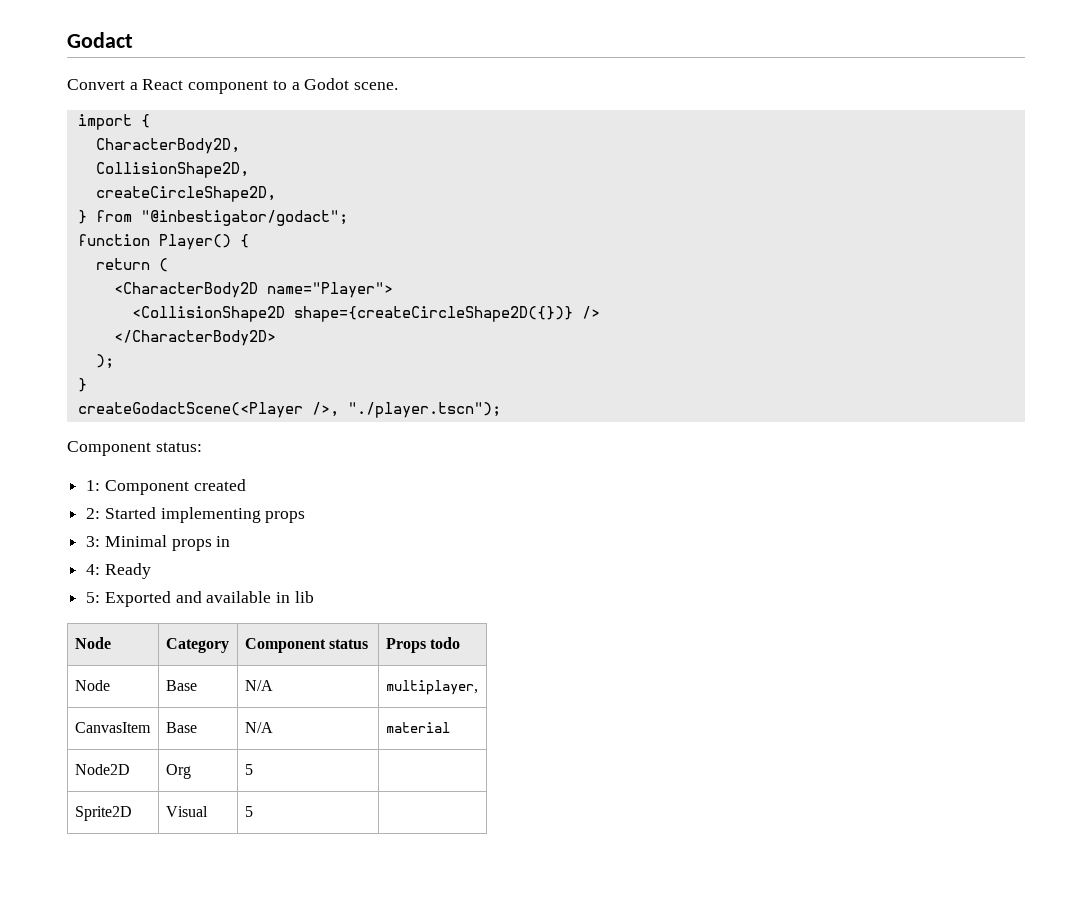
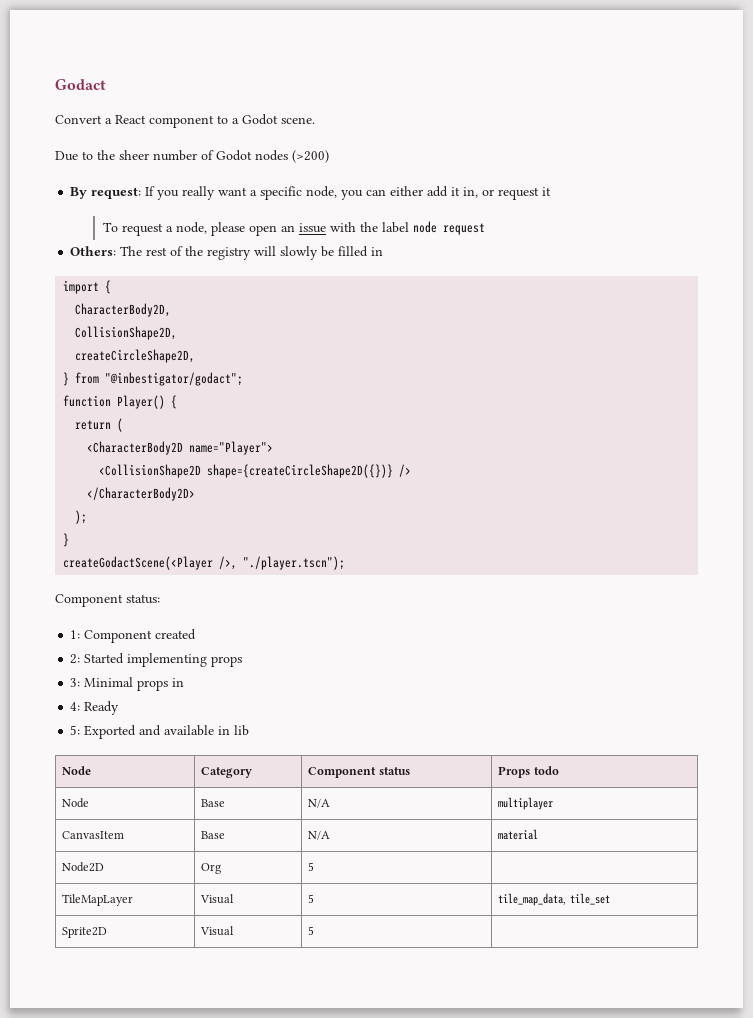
(399, 86) none -> [55,150,329,163] [70,186,552,200] [102,221,485,236] [70,246,384,260] // Due to the sheer number of Godot nodes (>200) // By request: If you really want a specific node, you can either add it in, or request it // To request a node, please open an issue with the label node request // Others: The rest of the registry will slowly be filled in
[385,680,478,695] multiplayer, -> [498,797,554,810] multiplayer
(253, 769) none -> [62,894,134,906] [200,894,235,904] [308,894,315,903] [498,893,610,906] // TileMapLayer | Visual | 5 | tile_map_data, tile_set

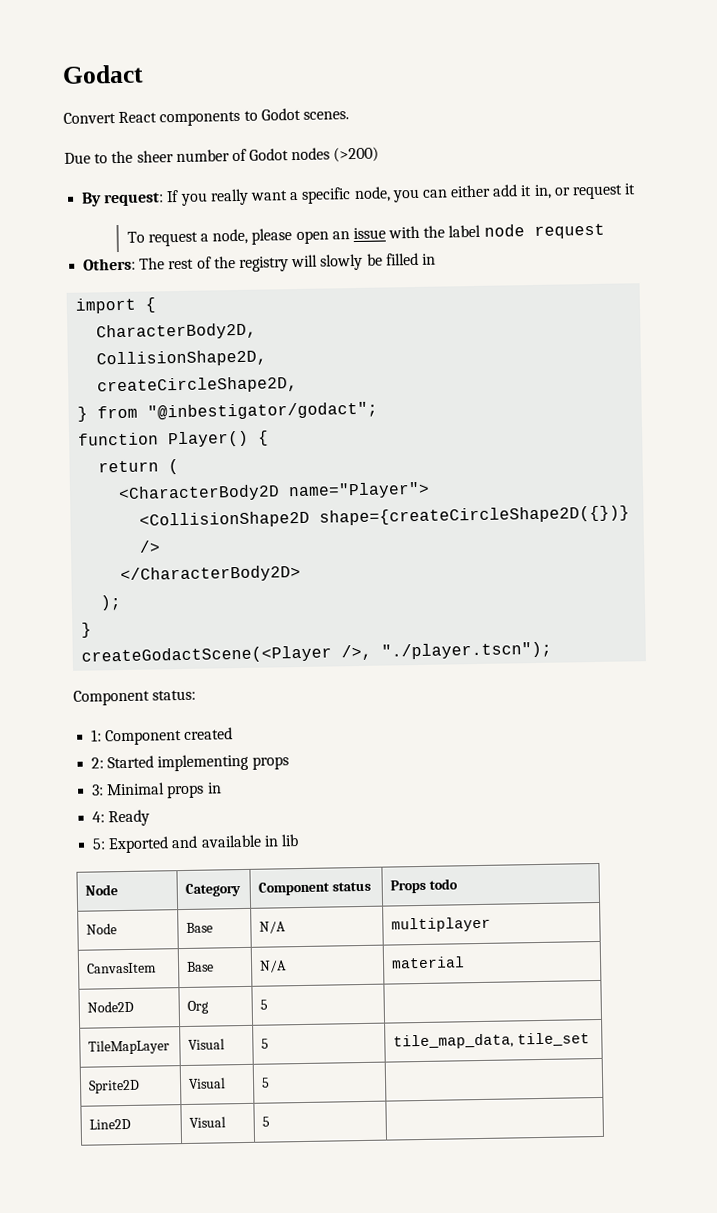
[105,114,315,128] a React component to a Godot scene. -> [118,107,349,127] React components to Godot scenes.
(315, 930) none -> [89,1118,132,1130] [189,1116,227,1128] [262,1116,271,1127] // Line2D | Visual | 5 |

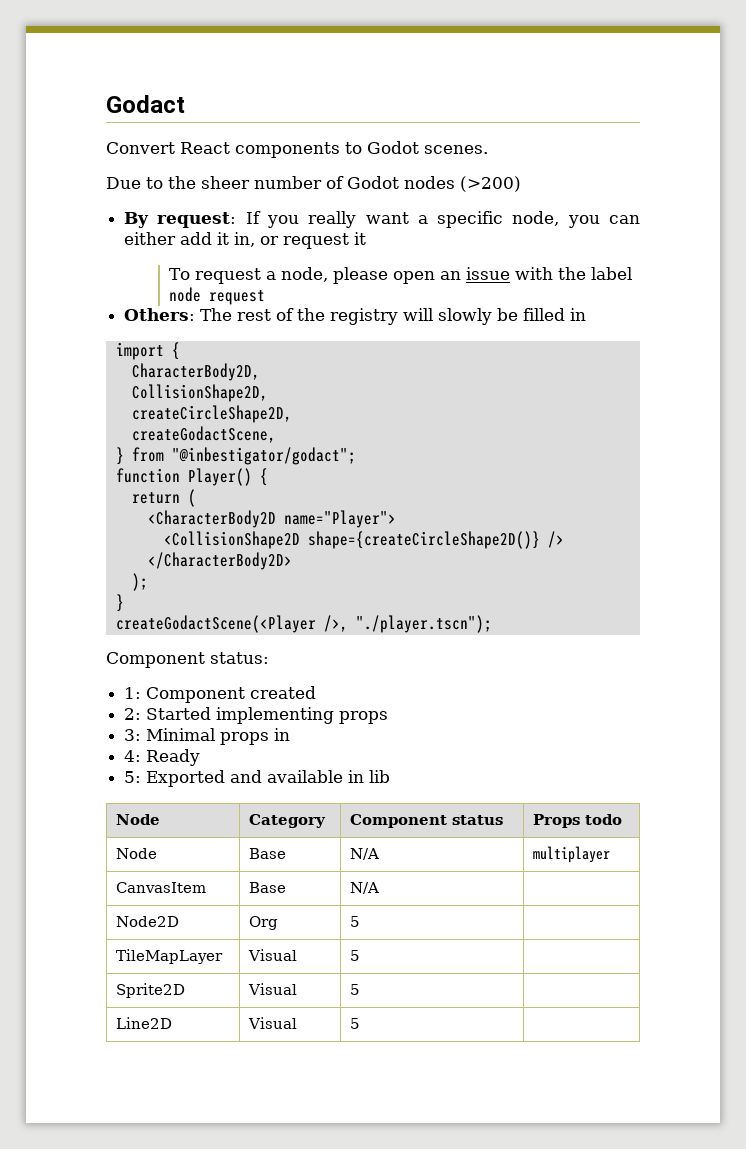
(299, 385) none -> [131,426,276,443] // createGodactScene,
[319,505,631,526] shape={createCircleShape2D({})} -> [307,531,540,549] shape={createCircleShape2D()}
[391,956,466,969] material -> (380, 888) none
[393,1032,590,1050] tile_map_data, tile_set -> (361, 955) none

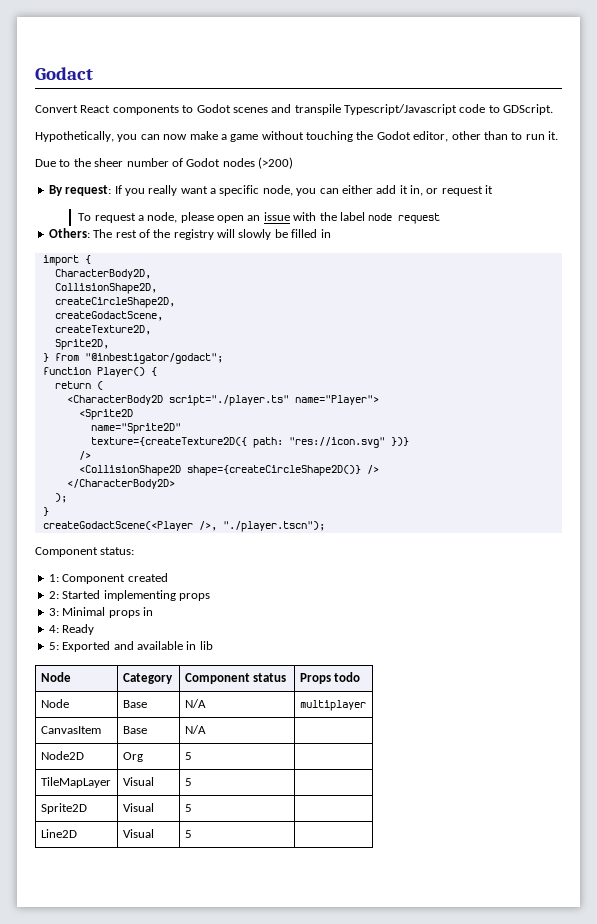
[424,145,488,154] scenes. -> [232,104,554,115] [35,131,558,142] scenes and transpile Typescript/Javascript code to GDScript. // Hypothetically, you can now make a game without touching the Godot editor, other than to run it.
(276, 434) none -> [54,325,151,335] [54,339,109,350] // createTexture2D, // Sprite2D,
(276, 519) none -> [168,395,289,406] script="./player.ts"
(396, 519) none -> [78,409,133,420] [90,423,181,434] [90,437,409,448] [78,451,91,460] // <Sprite2D // name="Sprite2D" // texture={createTexture2D({ path: "res://icon.svg" })} // />

